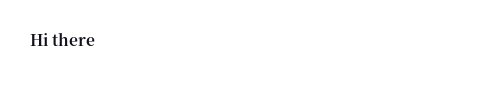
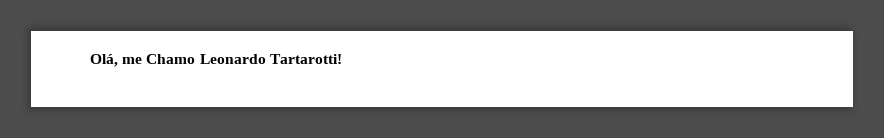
[30,32,96,46] Hi there -> [90,54,342,67] Olá, me Chamo Leonardo Tartarotti!

